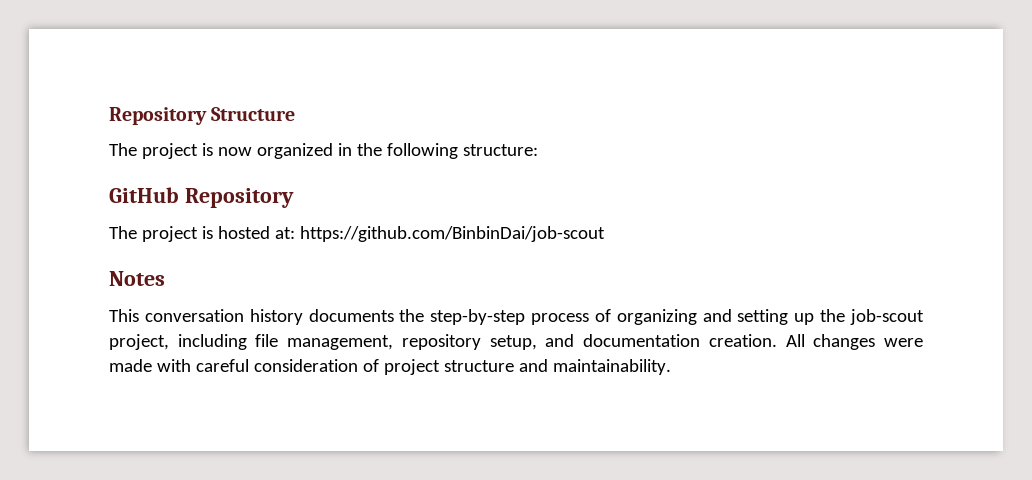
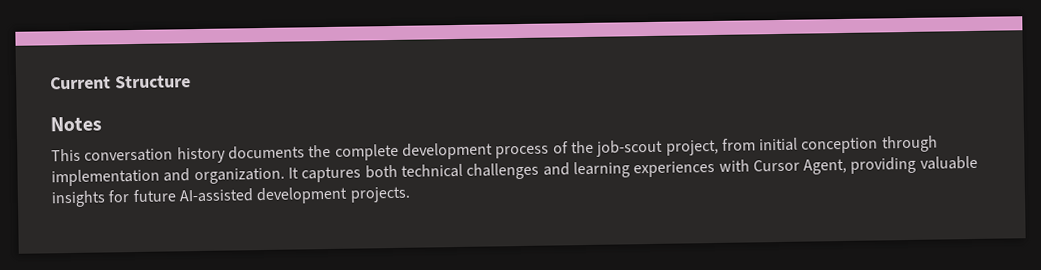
[109,107,207,125] Repository -> [50,76,111,90] Current
[109,143,538,159] [109,187,294,208] [109,226,605,242] // The project is now organized in the following structure: // GitHub Repository // The project is hosted at: https://github.com/BinbinDai/job-scout -> (191, 82) none
[430,309,924,325] [109,334,924,350] [109,359,671,375] step-by-step process of organizing and setting up the job-scout project, including file management, repository setup, and documentation creation. All changes were made with careful consideration of project structure and maintainability. -> [334,135,938,161] [51,155,978,187] [51,186,411,208] complete development process of the job-scout project, from initial conception through implementation and organization. It captures both technical challenges and learning experiences with Cursor Agent, providing valuable insights for future AI-assisted development projects.

